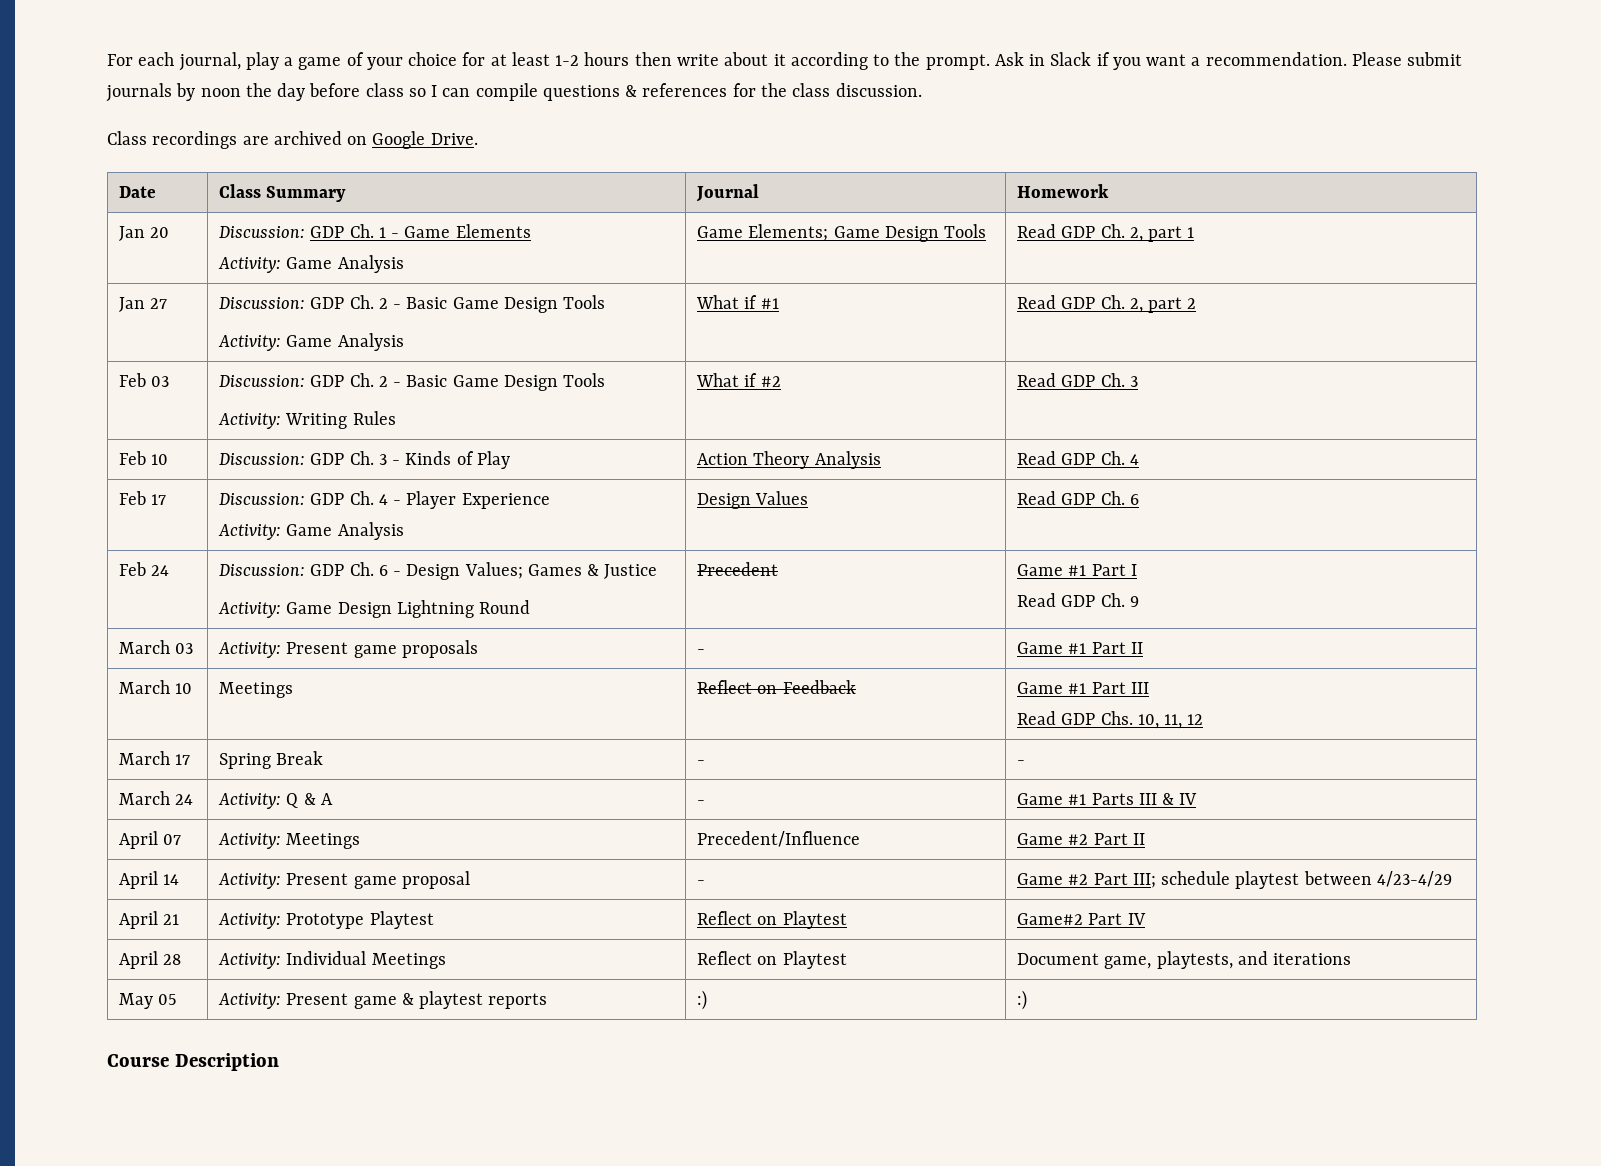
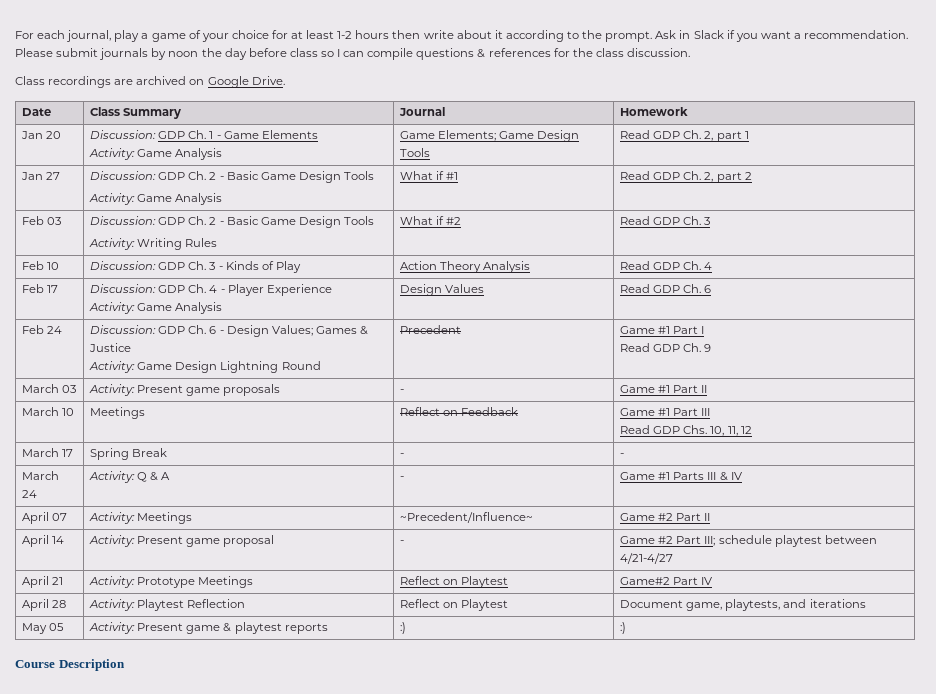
[697,831,861,847] Precedent/Influence -> [400,512,534,523] ~Precedent/Influence~
[1376,871,1452,887] 4/23-4/29 -> [620,553,674,564] 4/21-4/27
[369,911,434,929] Playtest -> [198,576,254,588] Meetings
[286,951,446,969] Individual Meetings -> [137,599,246,611] Playtest Reflection

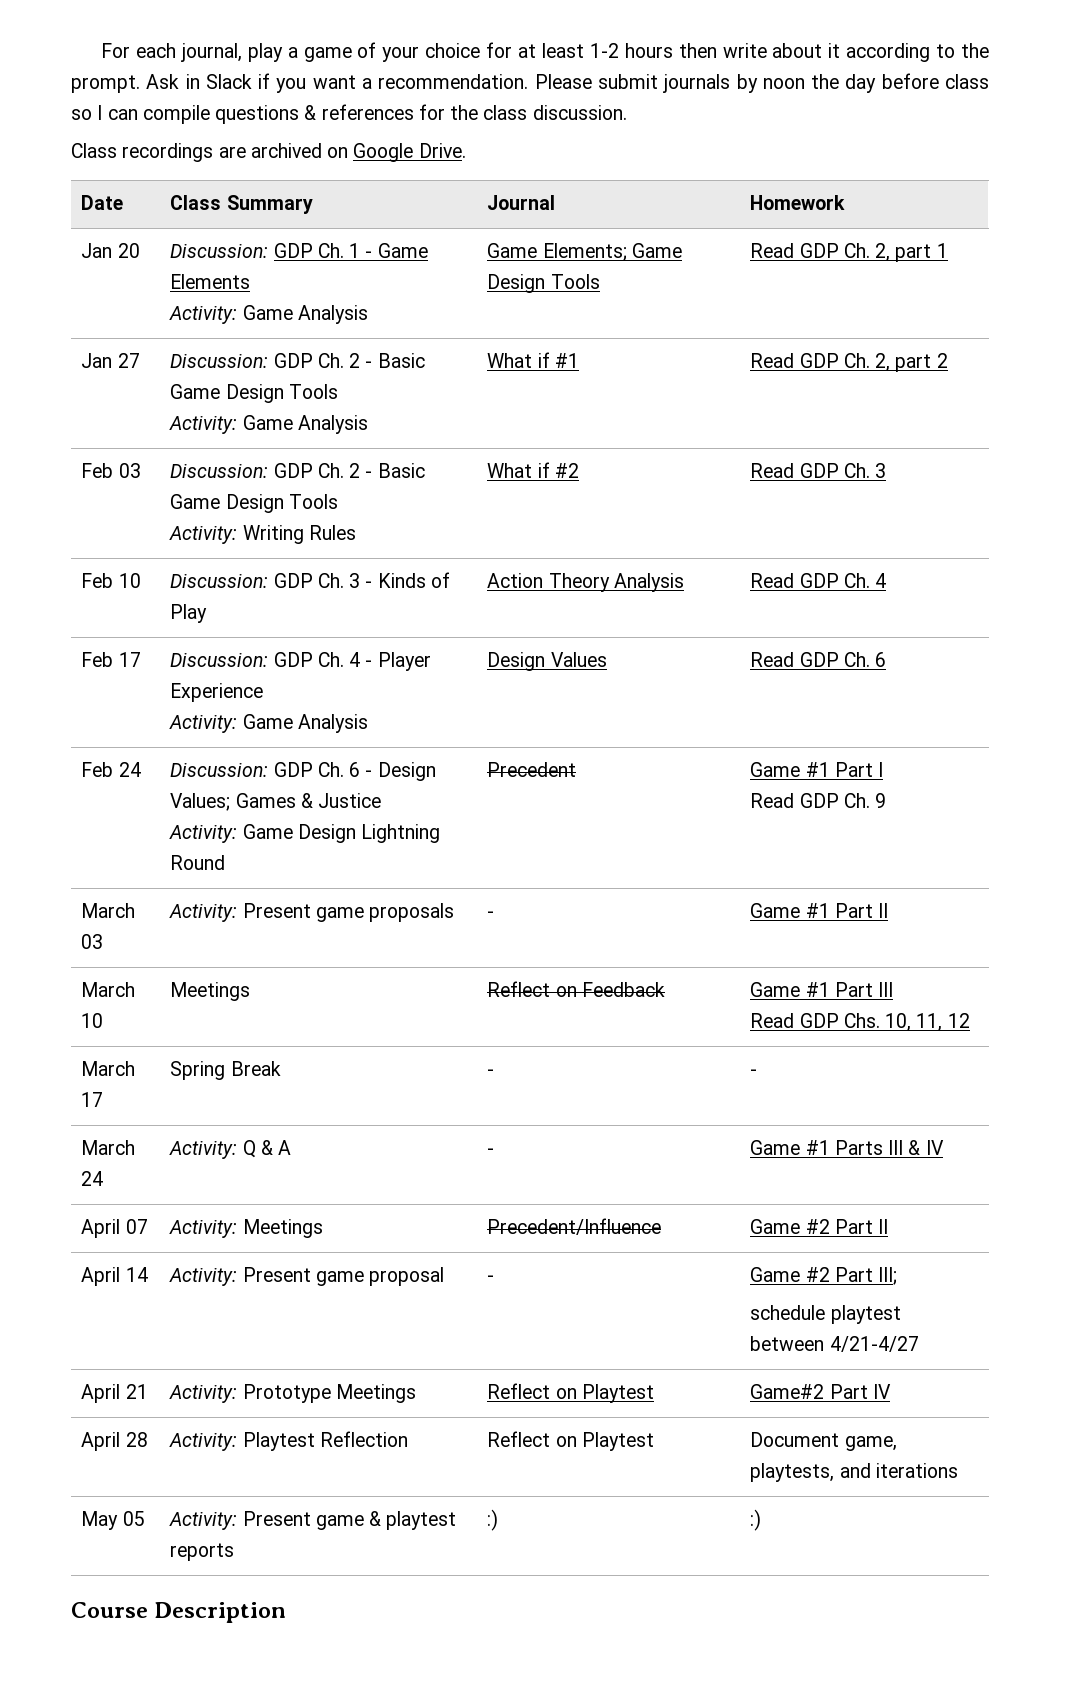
[400,512,534,523] ~Precedent/Influence~ -> [487,1218,662,1235] Precedent/Influence
(716, 541) none -> (898, 1276) //

